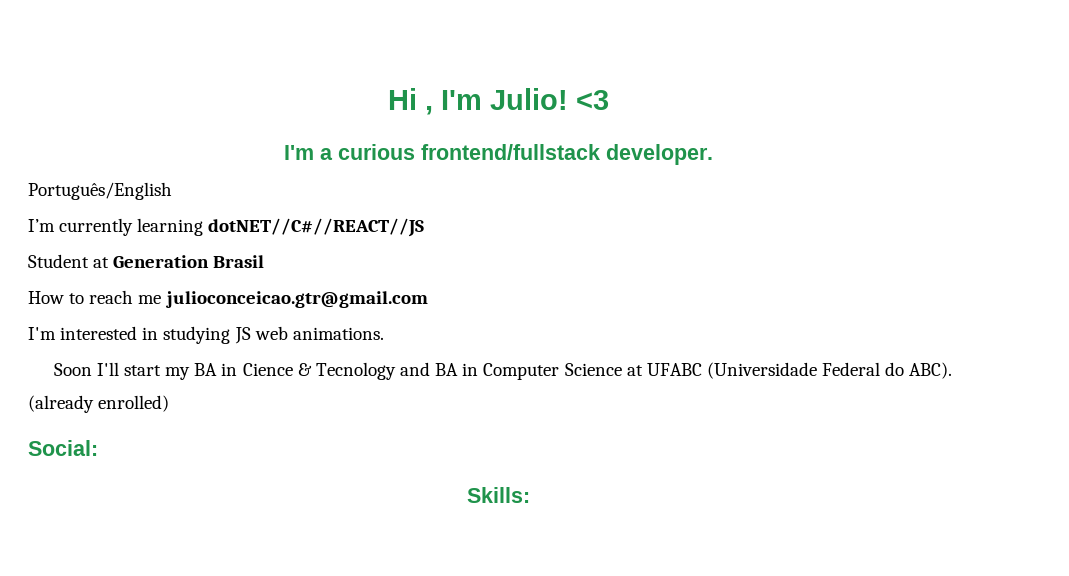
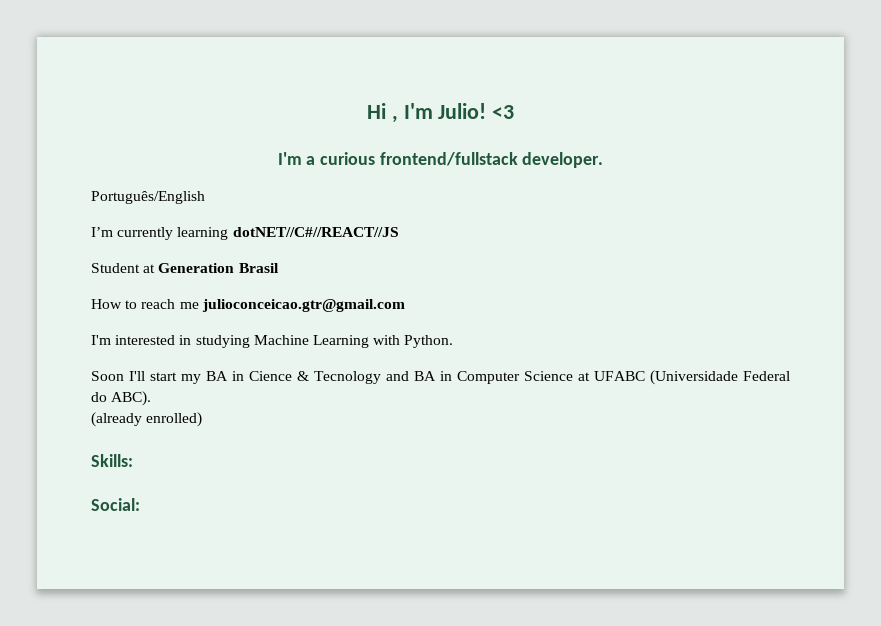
[234,326,384,344] JS web animations. -> [253,335,454,348] Machine Learning with Python.
(170, 403) none -> [91,454,133,467] // Skills:
[467,487,530,503] // Skills: -> (140, 504) none

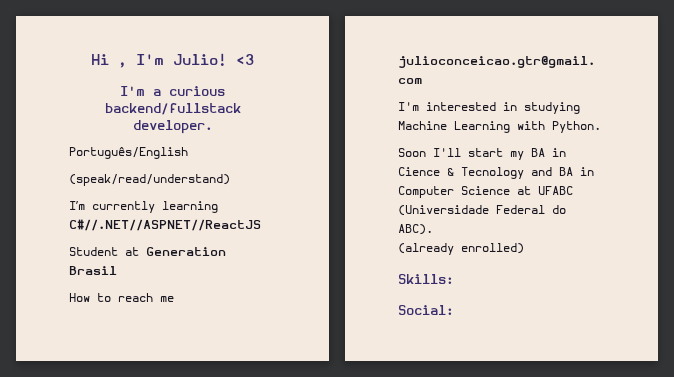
[379,152,518,166] frontend/fullstack -> [104,103,241,115] backend/fullstack
(205, 197) none -> [69,174,230,186] // (speak/read/understand)
[232,227,399,237] dotNET//C#//REACT//JS -> [69,219,261,231] C#//.NET//ASPNET//ReactJS

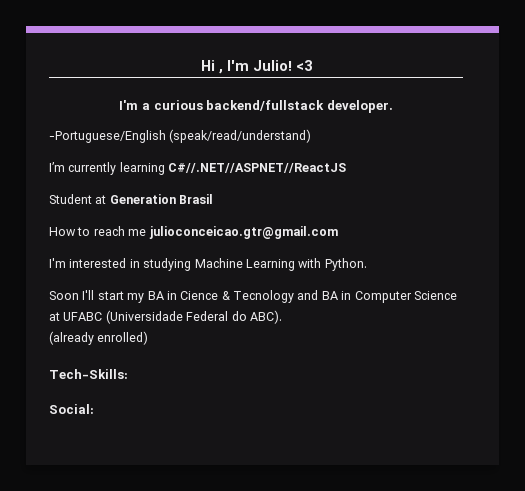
[69,147,188,159] Português/English // -> [49,130,166,143] -Portuguese/English
[398,274,454,284] Skills: -> [49,369,128,379] Tech-Skills:

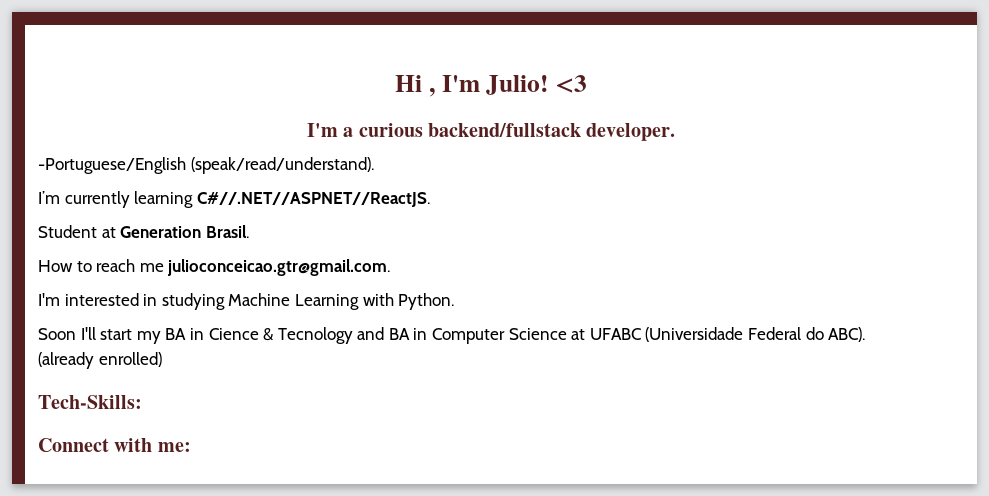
[169,129,312,143] (speak/read/understand) -> [190,157,374,174] (speak/read/understand).
[168,163,347,173] C#//.NET//ASPNET//ReactJS -> [196,192,430,207] C#//.NET//ASPNET//ReactJS.
[179,194,214,204] Brasil -> [205,225,249,238] Brasil.
[148,226,338,239] julioconceicao.gtr@gmail.com -> [167,259,391,276] julioconceicao.gtr@gmail.com.
[49,404,94,414] Social: -> [38,438,191,452] Connect with me:

